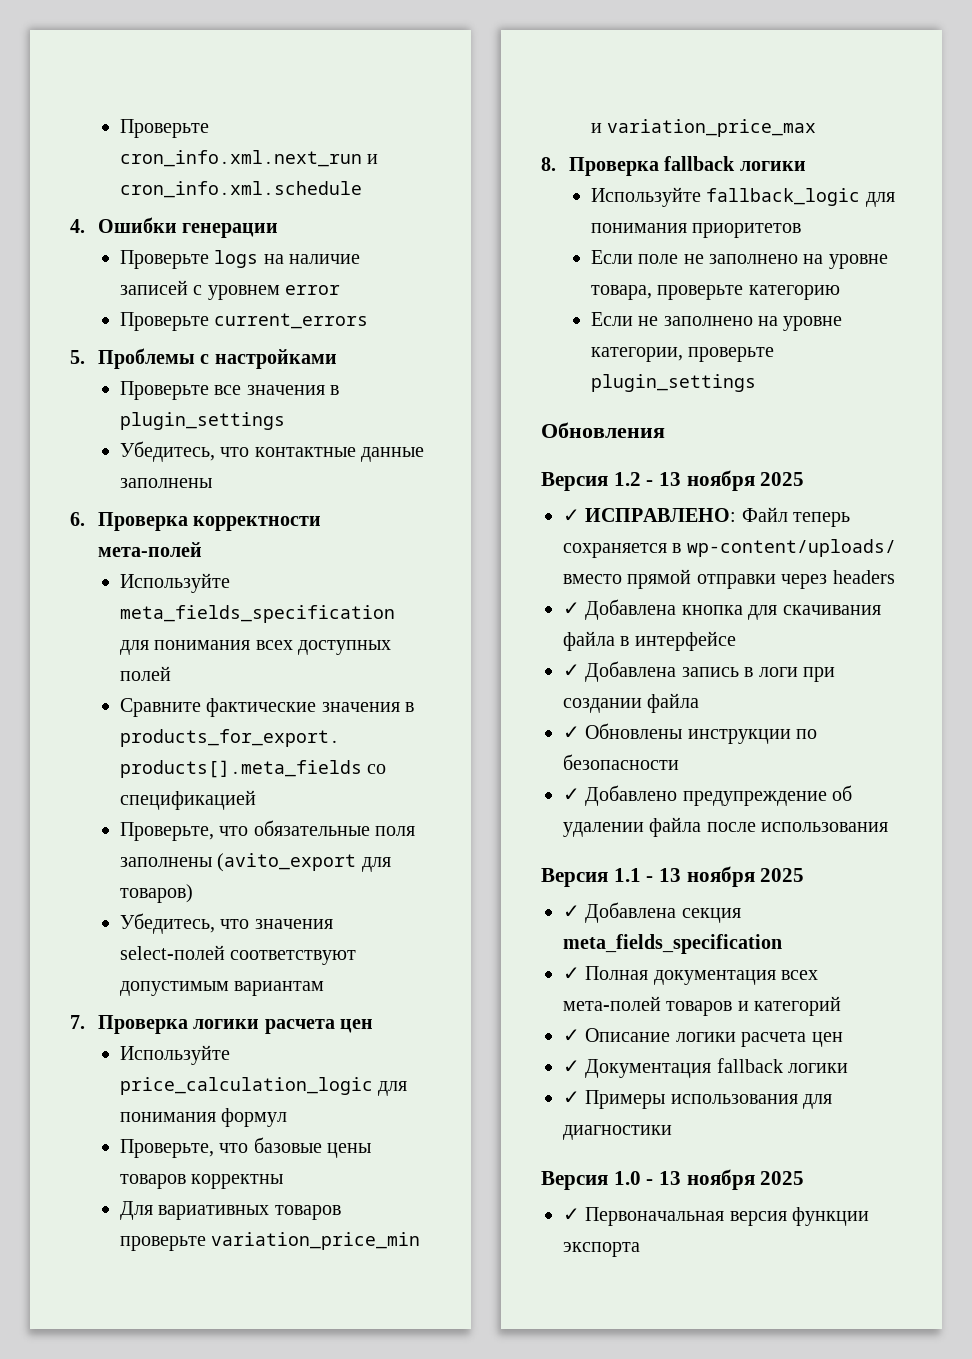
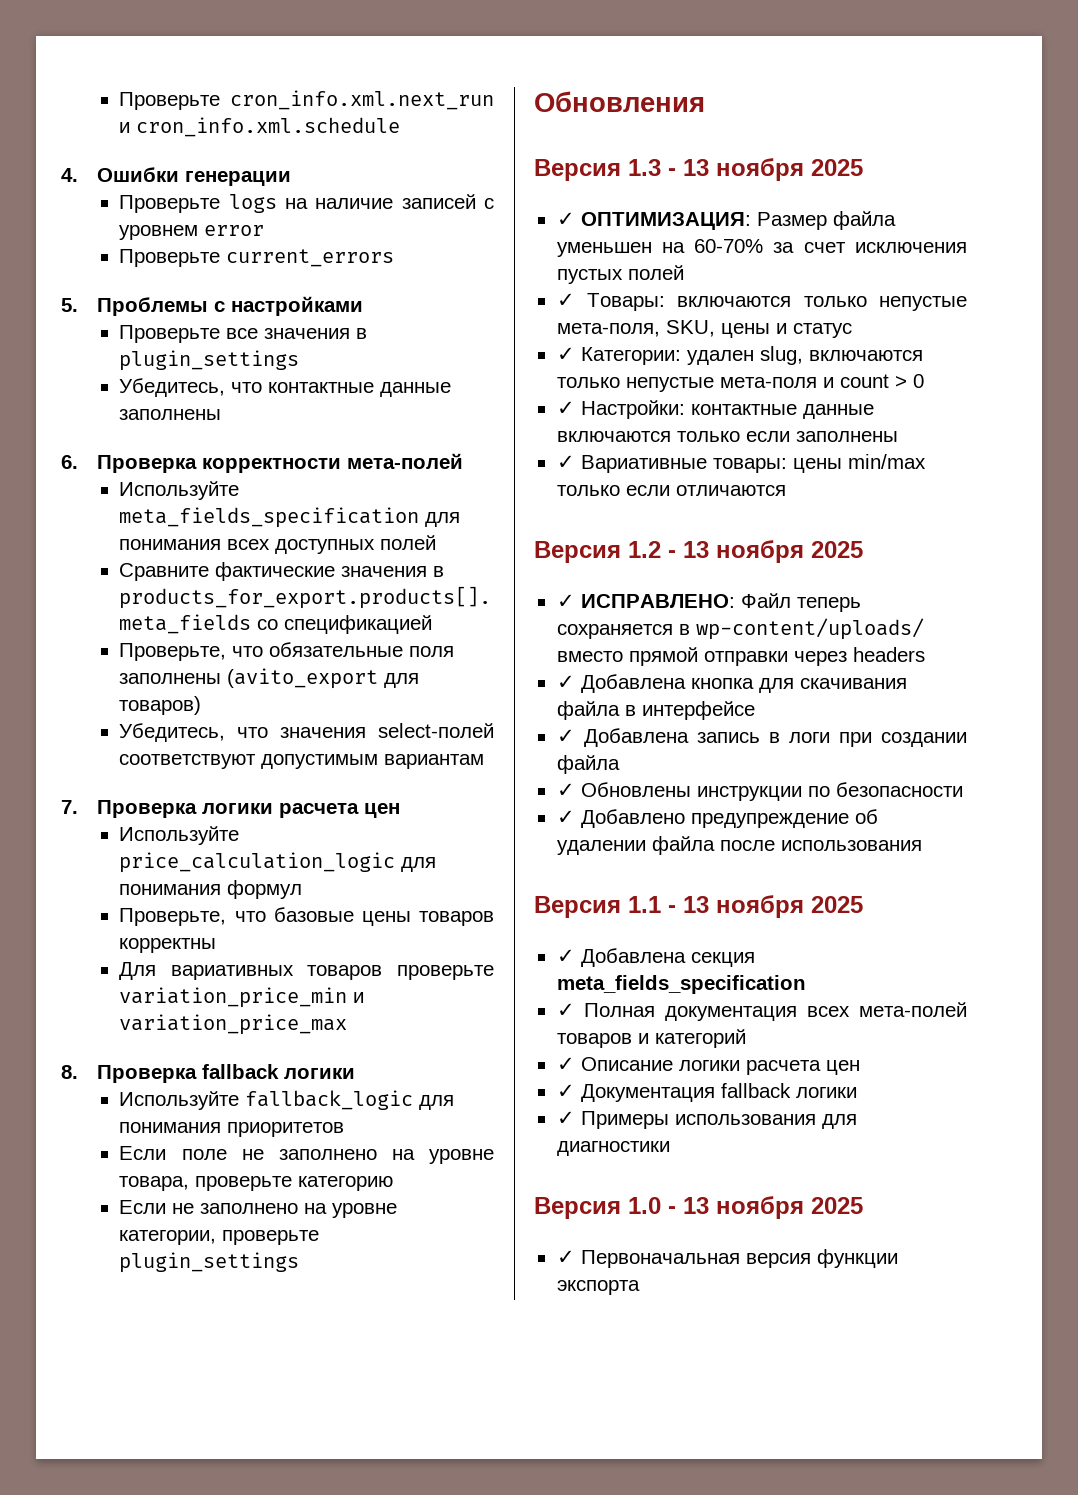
(665, 430) none -> [534,158,863,181] [556,211,896,230] [556,239,967,257] [556,265,684,284] [556,293,967,311] [556,320,852,338] [556,346,923,365] [556,374,924,392] [556,400,874,419] [556,431,898,442] [556,454,926,473] [556,485,786,496] // Версия 1.3 - 13 ноября 2025 // ✓ ОПТИМИЗАЦИЯ: Размер файла уменьшен на 60-70% за счет исключения пустых полей // ✓ Товары: включаются только непустые мета-поля, SKU, цены и статус // ✓ Категории: удален slug, включаются только непустые мета-поля и count > 0 // ✓ Настройки: контактные данные включаются только если заполнены // ✓ Вариативные товары: цены min/max только если отличаются

